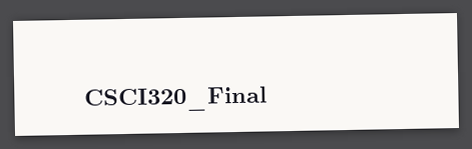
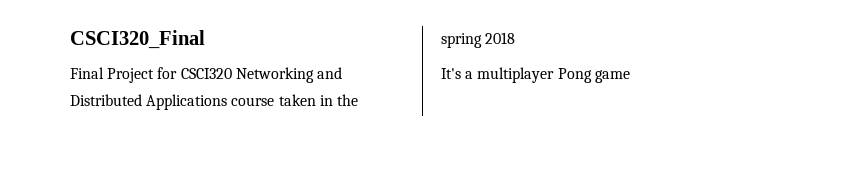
(267, 99) none -> [70,67,342,83] [70,94,358,110] [441,32,516,48] [441,67,630,83] // Final Project for CSCI320 Networking and Distributed Applications course taken in the spring 2018 // It's a multiplayer Pong game

